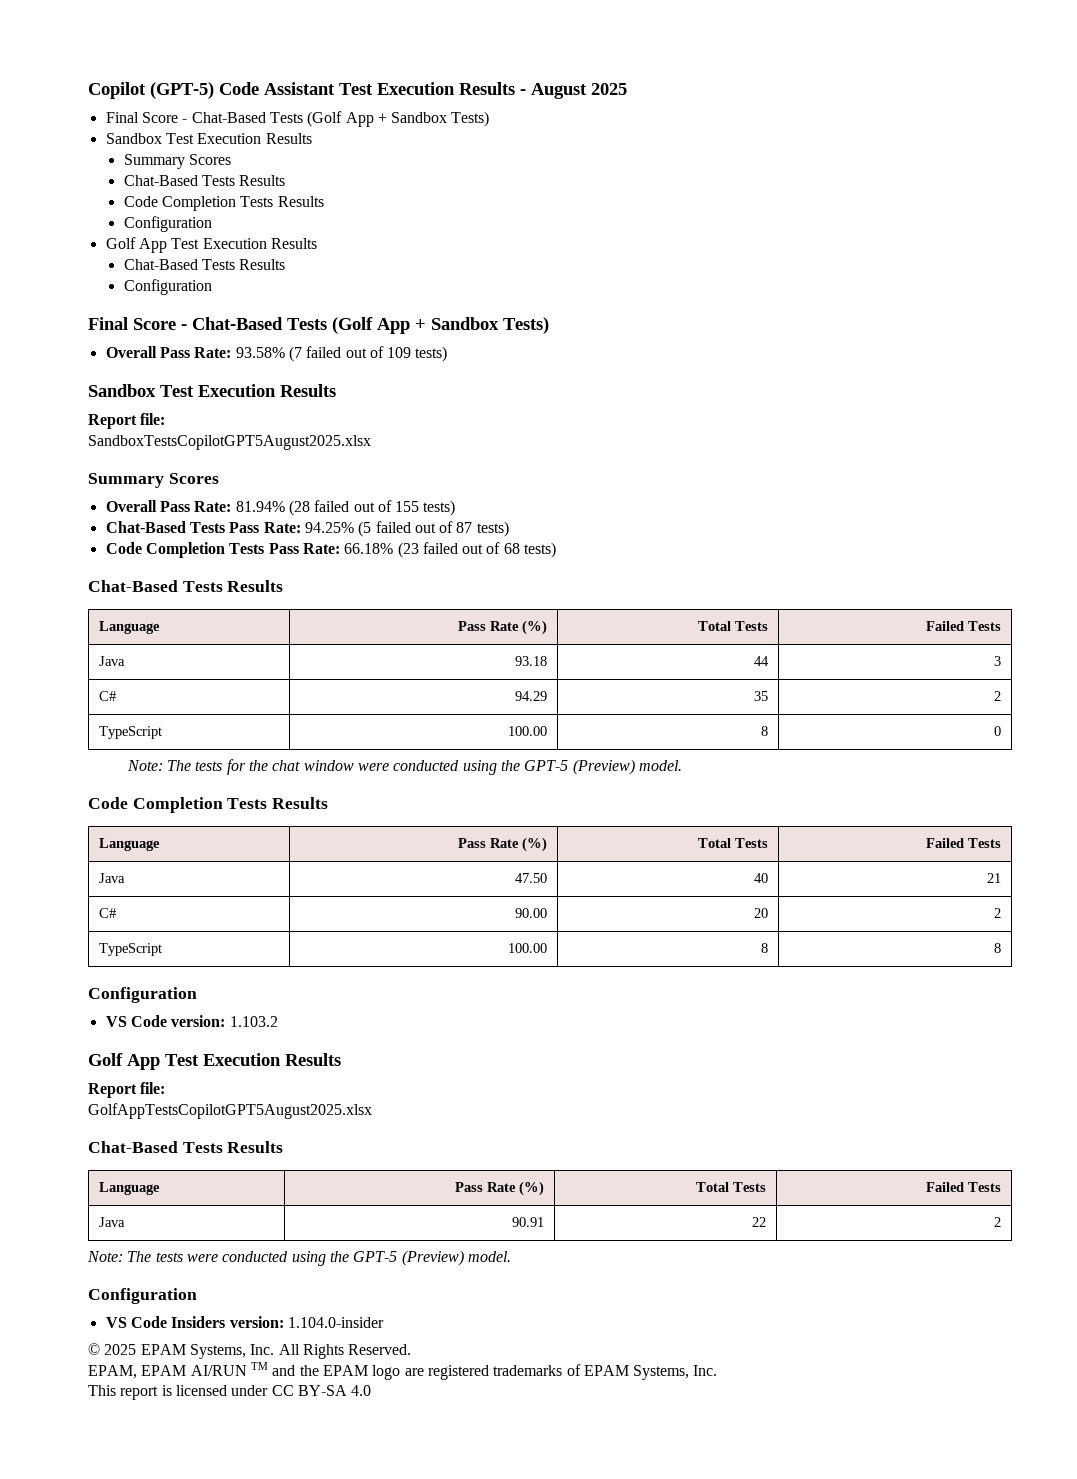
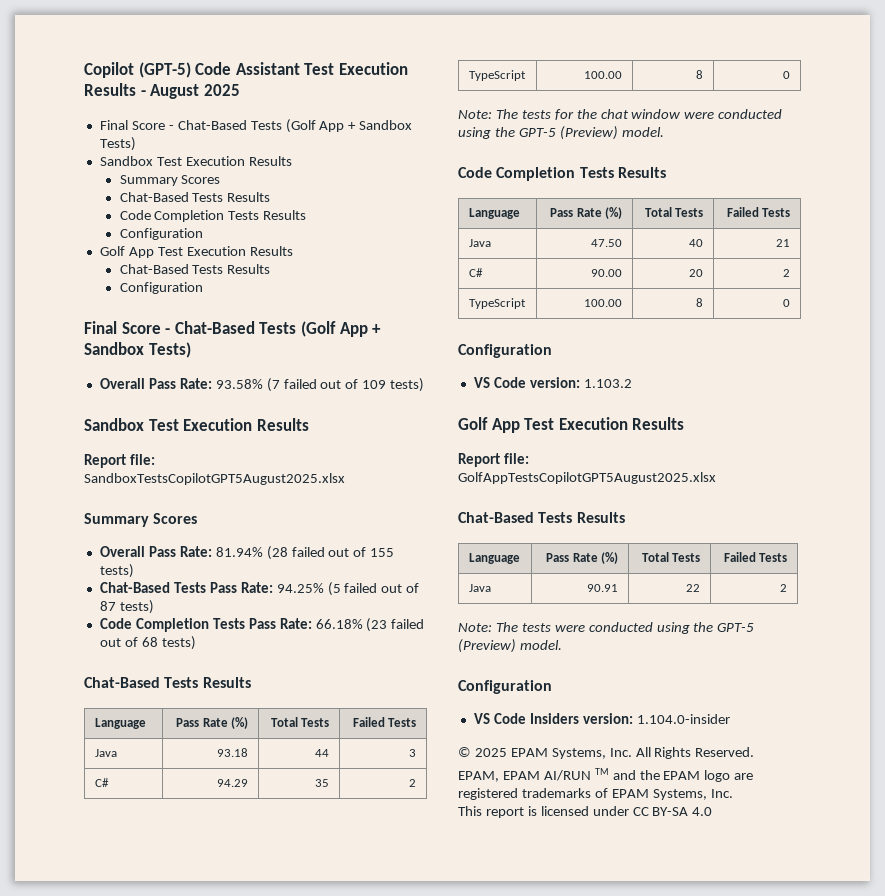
[993,943,1001,953] 8 -> [783,299,791,307] 0

